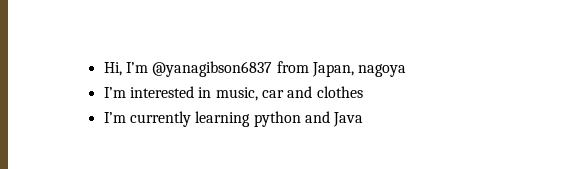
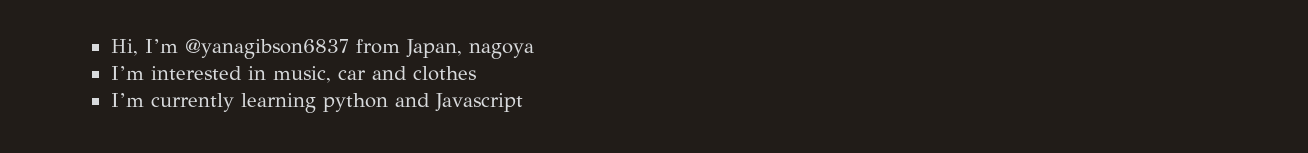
[333,112,364,127] Java -> [434,93,523,112] Javascript

